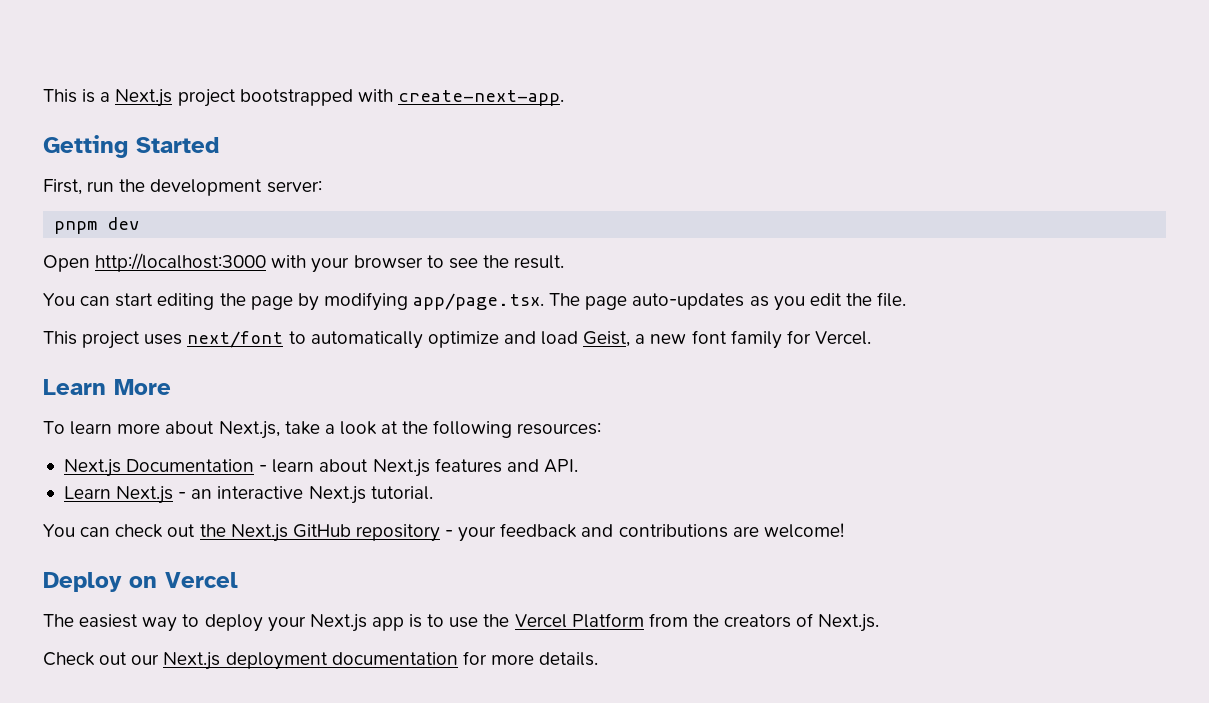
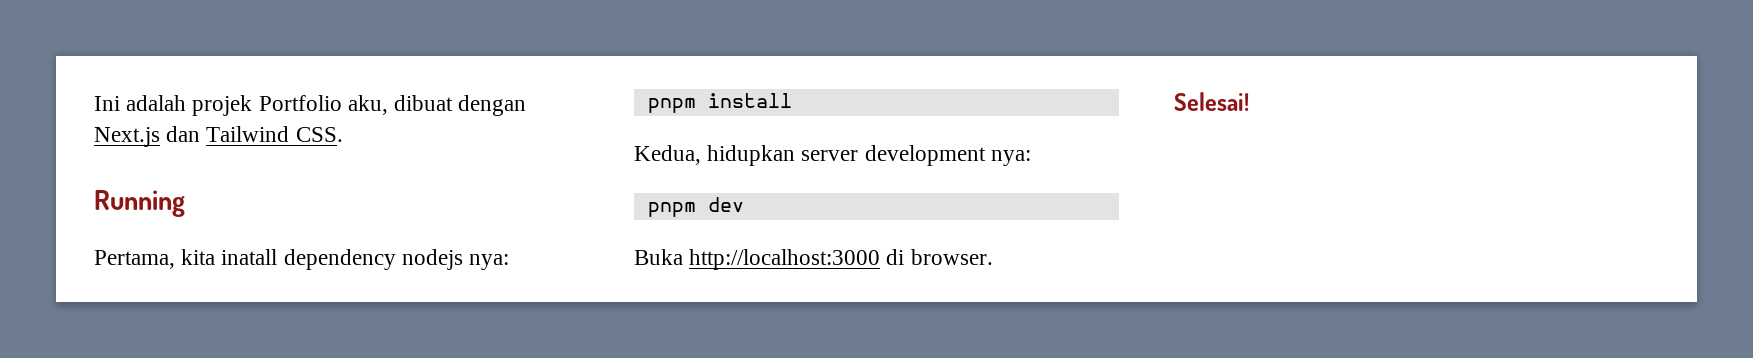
[43,89,564,107] [43,135,219,158] [43,179,322,196] [54,217,140,234] [43,253,565,273] [43,292,907,311] [43,330,871,349] [43,379,171,395] [43,420,602,439] [63,458,578,477] [63,486,433,504] [43,523,844,542] [43,572,238,592] [43,613,880,632] [43,651,599,670] This is a Next.js project bootstrapped with create-next-app. // Getting Started // First, run the development server: // pnpm dev // Open http://localhost:3000 with your browser to see the result. // You can start editing the page by modifying app/page.tsx. The page auto-updates as you edit the file. // This project uses next/font to automatically optimize and load Geist, a new font family for Vercel. // Learn More // To learn more about Next.js, take a look at the following resources: // Next.js Documentation - learn about Next.js features and API. // Learn Next.js - an interactive Next.js tutorial. // You can check out the Next.js GitHub repository - your feedback and contributions are welcome! // Deploy on Vercel // The easiest way to deploy your Next.js app is to use the Vercel Platform from the creators of Next.js. // Check out our Next.js deployment documentation for more details. -> [94,95,527,116] [94,126,343,147] [94,190,185,217] [94,249,510,270] [647,93,792,113] [634,145,1031,166] [647,197,744,217] [634,249,993,270] [1174,92,1249,111] Ini adalah projek Portfolio aku, dibuat dengan Next.js dan Tailwind CSS. // Running // Pertama, kita inatall dependency nodejs nya: // pnpm install // Kedua, hidupkan server development nya: // pnpm dev // Buka http://localhost:3000 di browser. // Selesai!

